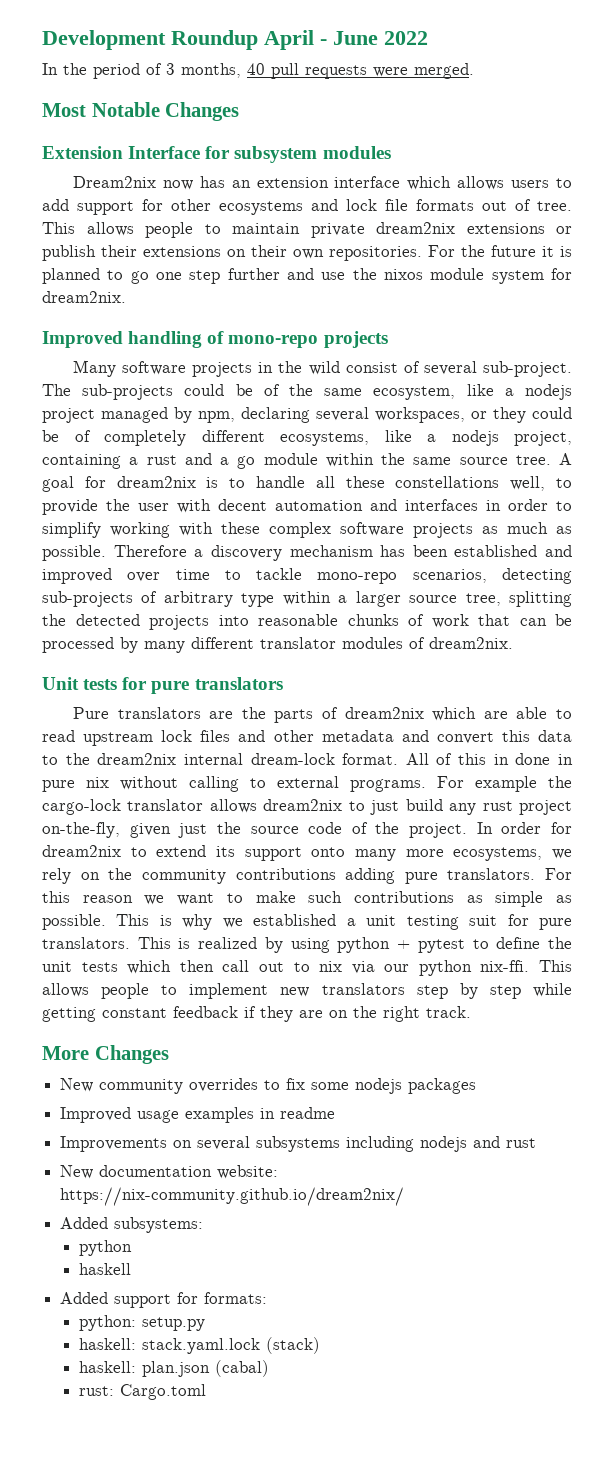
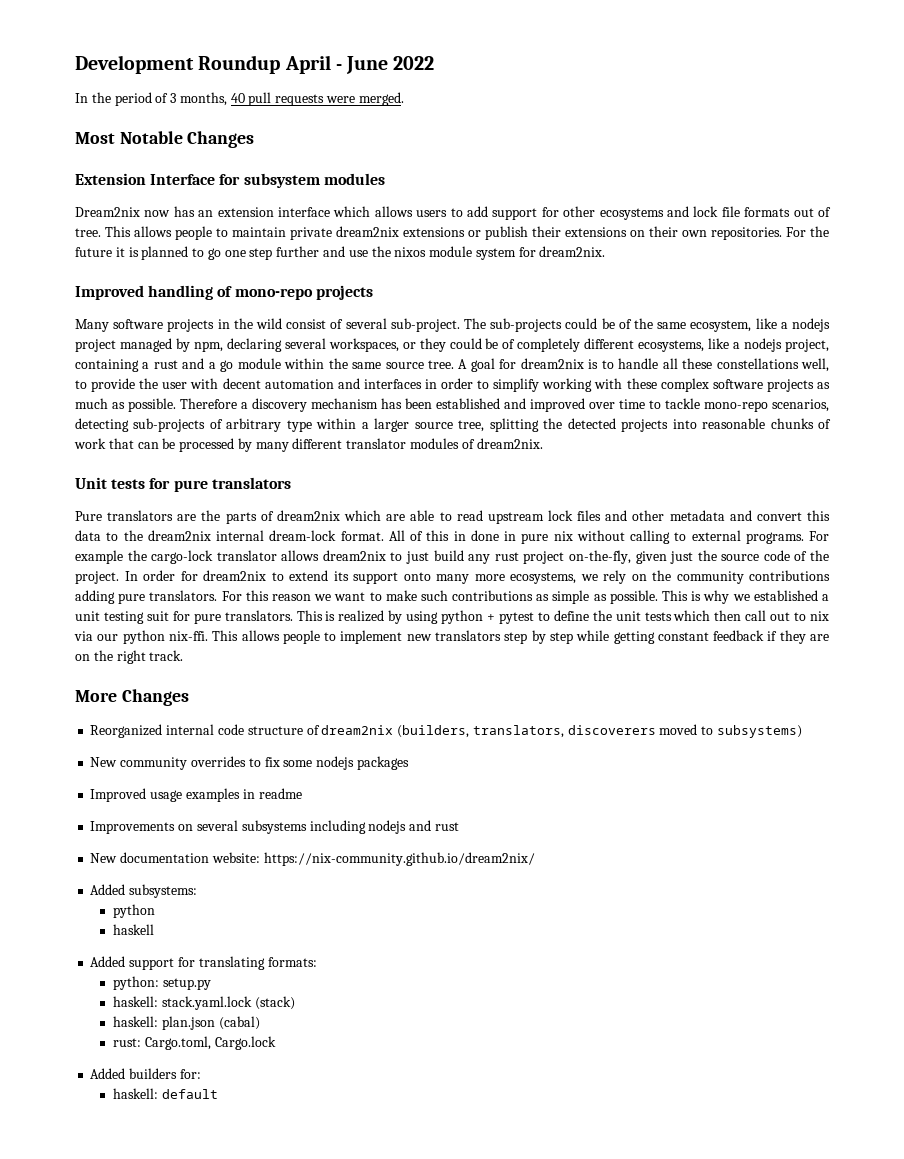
(169, 1054) none -> [90,724,802,738] // Reorganized internal code structure of dream2nix (builders, translators, discoverers moved to subsystems)
(199, 1298) none -> [198,956,265,970] translating
[119,1384,206,1400] Cargo.toml -> [144,1036,276,1050] [90,1068,201,1079] [113,1088,218,1099] Cargo.toml, Cargo.lock // Added builders for: // haskell: default

